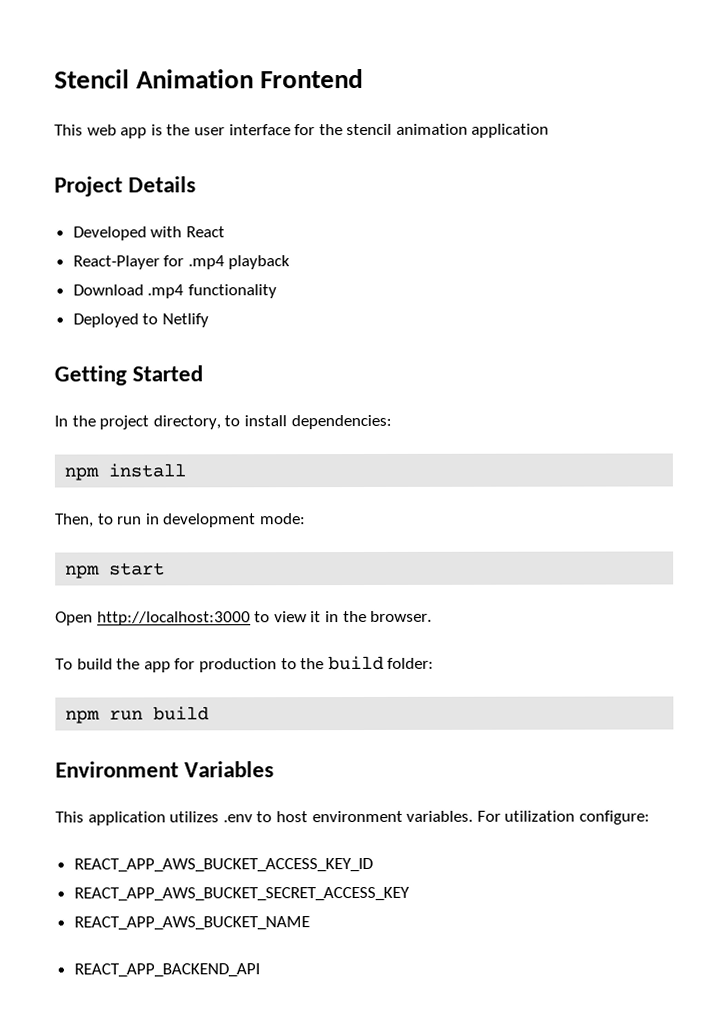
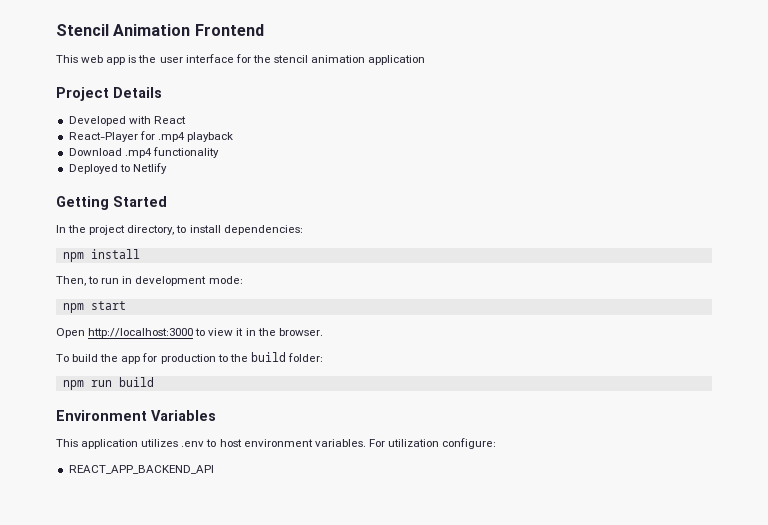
[73,857,373,873] [73,886,410,902] [73,916,310,931] // REACT_APP_AWS_BUCKET_ACCESS_KEY_ID // REACT_APP_AWS_BUCKET_SECRET_ACCESS_KEY // REACT_APP_AWS_BUCKET_NAME -> (497, 443) none

